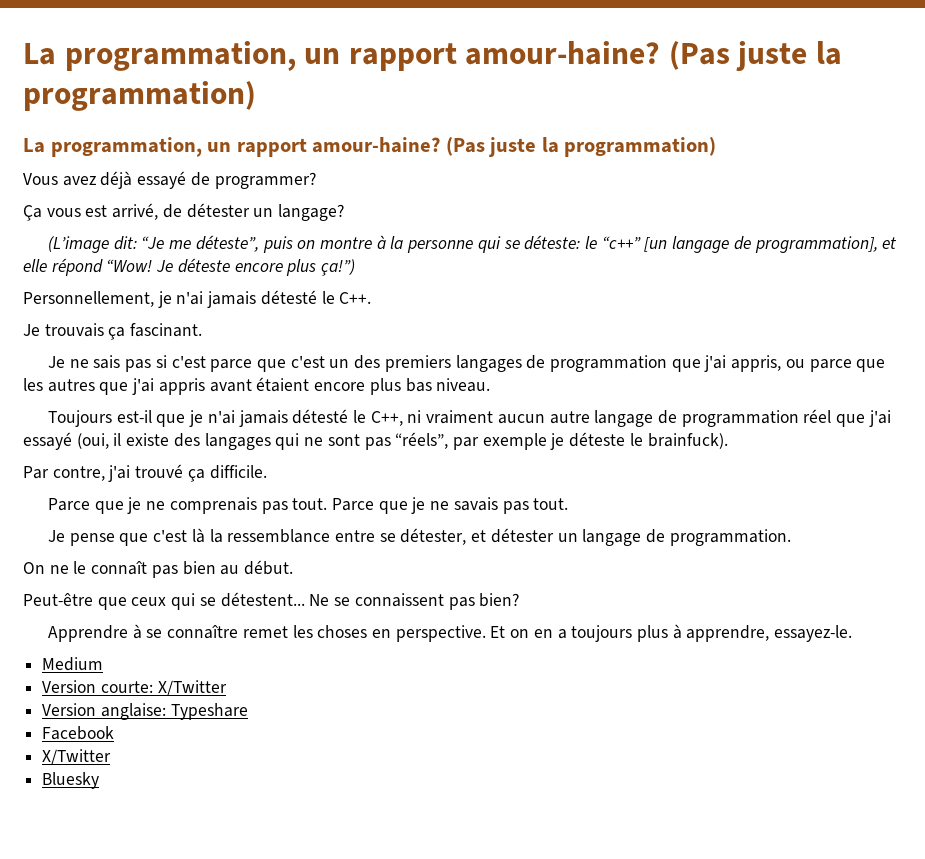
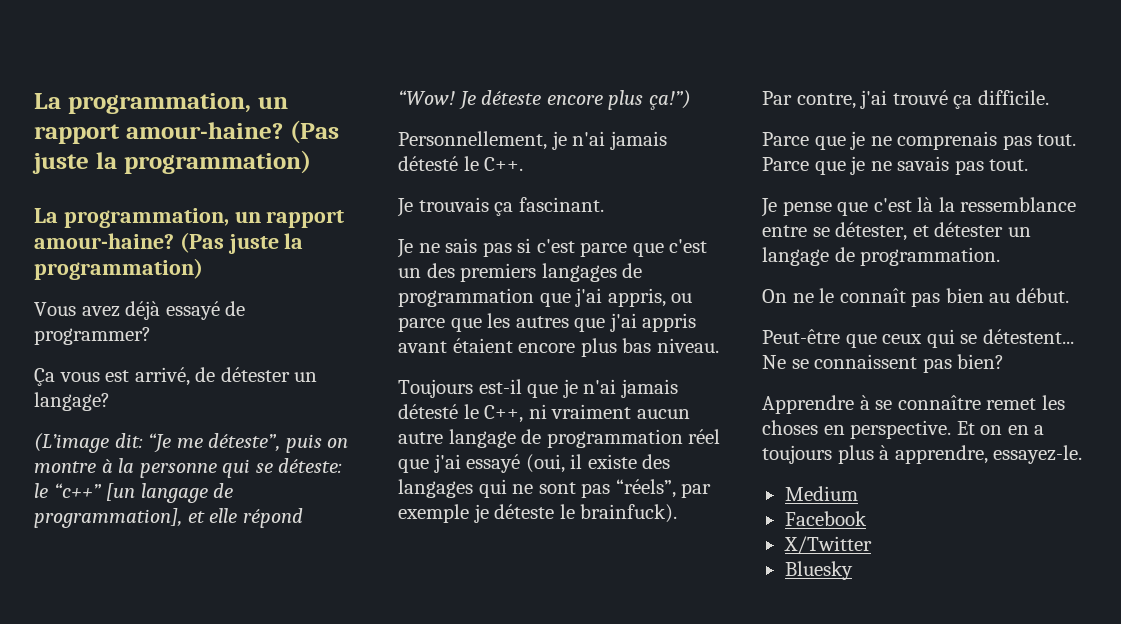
[42,680,227,696] [42,703,248,720] // Version courte: X/Twitter // Version anglaise: Typeshare -> (858, 493) none

